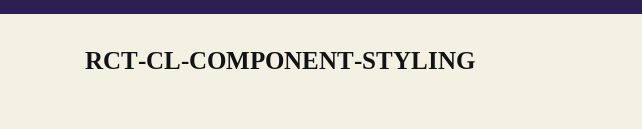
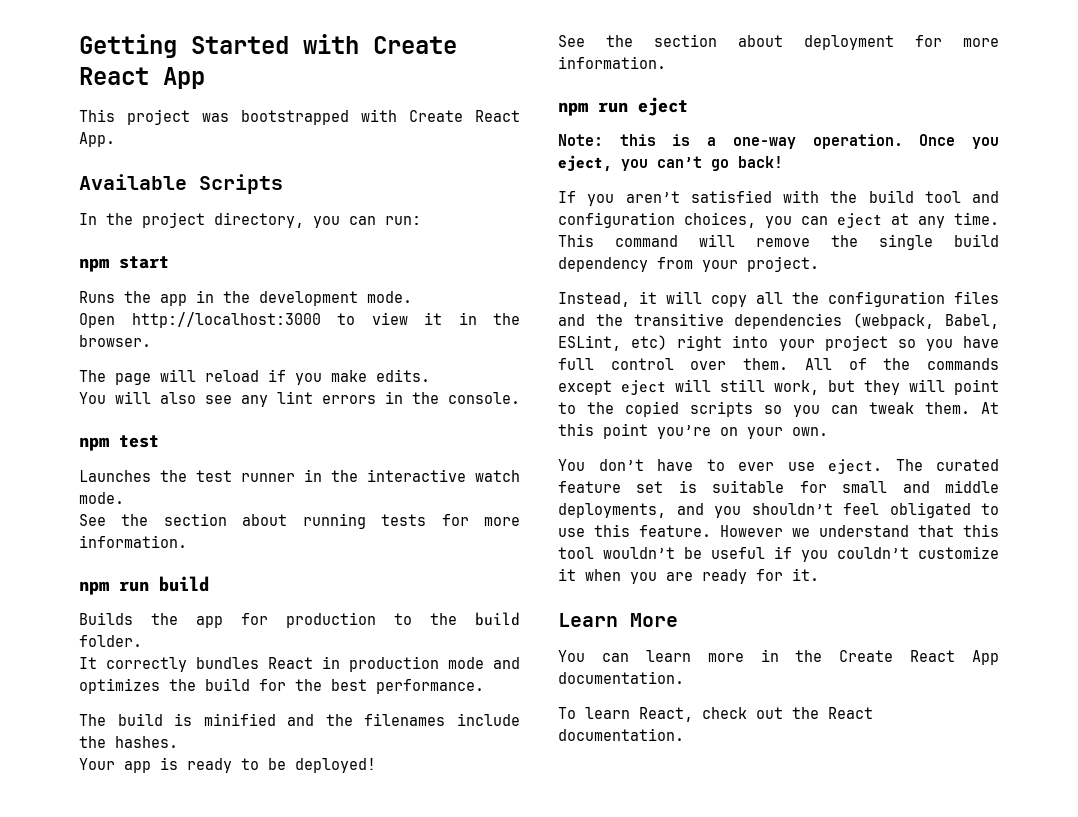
[85,52,475,69] RCT-CL-COMPONENT-STYLING -> [79,34,457,58] [79,67,205,89] [79,109,520,125] [79,132,115,147] [79,174,283,194] [79,212,421,228] [79,256,169,272] [79,290,412,306] [79,312,520,328] [79,335,151,347] [79,369,430,385] [79,391,520,407] [79,435,159,451] [79,469,520,482] [79,492,124,504] [79,513,520,529] [79,535,187,548] [79,576,209,595] [79,612,520,628] [79,635,142,647] [79,656,520,672] [79,678,484,694] [79,713,520,726] [79,736,178,748] [79,757,376,773] [558,34,999,50] [558,56,666,69] [558,97,688,116] [558,134,999,149] [558,155,783,171] [558,190,999,206] [558,212,999,228] [558,234,999,250] [558,256,819,272] [558,291,999,307] [558,313,999,329] [558,335,999,351] [558,358,999,370] [558,379,999,395] [558,401,999,417] [558,423,828,439] [558,459,999,474] [558,480,999,493] [558,502,999,518] [558,524,999,537] [558,546,999,562] [558,568,819,584] [558,613,678,627] [558,649,999,665] [558,671,684,684] [558,707,873,722] [558,728,684,741] Getting Started with Create React App // This project was bootstrapped with Create React App. // Available Scripts // In the project directory, you can run: // npm start // Runs the app in the development mode. // Open http://localhost:3000 to view it in the browser. // The page will reload if you make edits. // You will also see any lint errors in the console. // npm test // Launches the test runner in the interactive watch mode. // See the section about running tests for more information. // npm run build // Builds the app for production to the build folder. // It correctly bundles React in production mode and optimizes the build for the best performance. // The build is minified and the filenames include the hashes. // Your app is ready to be deployed! // See the section about deployment for more information. // npm run eject // Note: this is a one-way operation. Once you eject, you can’t go back! // If you aren’t satisfied with the build tool and configuration choices, you can eject at any time. This command will remove the single build dependency from your project. // Instead, it will copy all the configuration files and the transitive dependencies (webpack, Babel, ESLint, etc) right into your project so you have full control over them. All of the commands except eject will still work, but they will point to the copied scripts so you can tweak them. At this point you’re on your own. // You don’t have to ever use eject. The curated feature set is suitable for small and middle deployments, and you shouldn’t feel obligated to use this feature. However we understand that this tool wouldn’t be useful if you couldn’t customize it when you are ready for it. // Learn More // You can learn more in the Create React App documentation. // To learn React, check out the React documentation.

